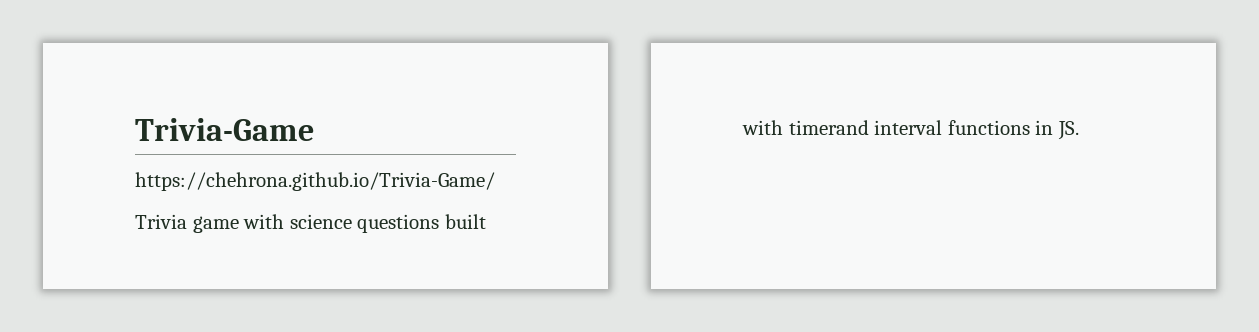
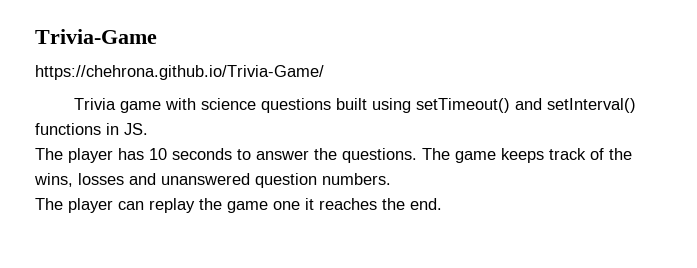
[742,120,943,135] with timerand interval -> [371,98,636,113] using setTimeout() and setInterval()
(1079, 130) none -> [35,148,632,163] [34,173,391,188] [35,198,442,213] // The player has 10 seconds to answer the questions. The game keeps track of the wins, losses and unanswered question numbers. // The player can replay the game one it reaches the end.

